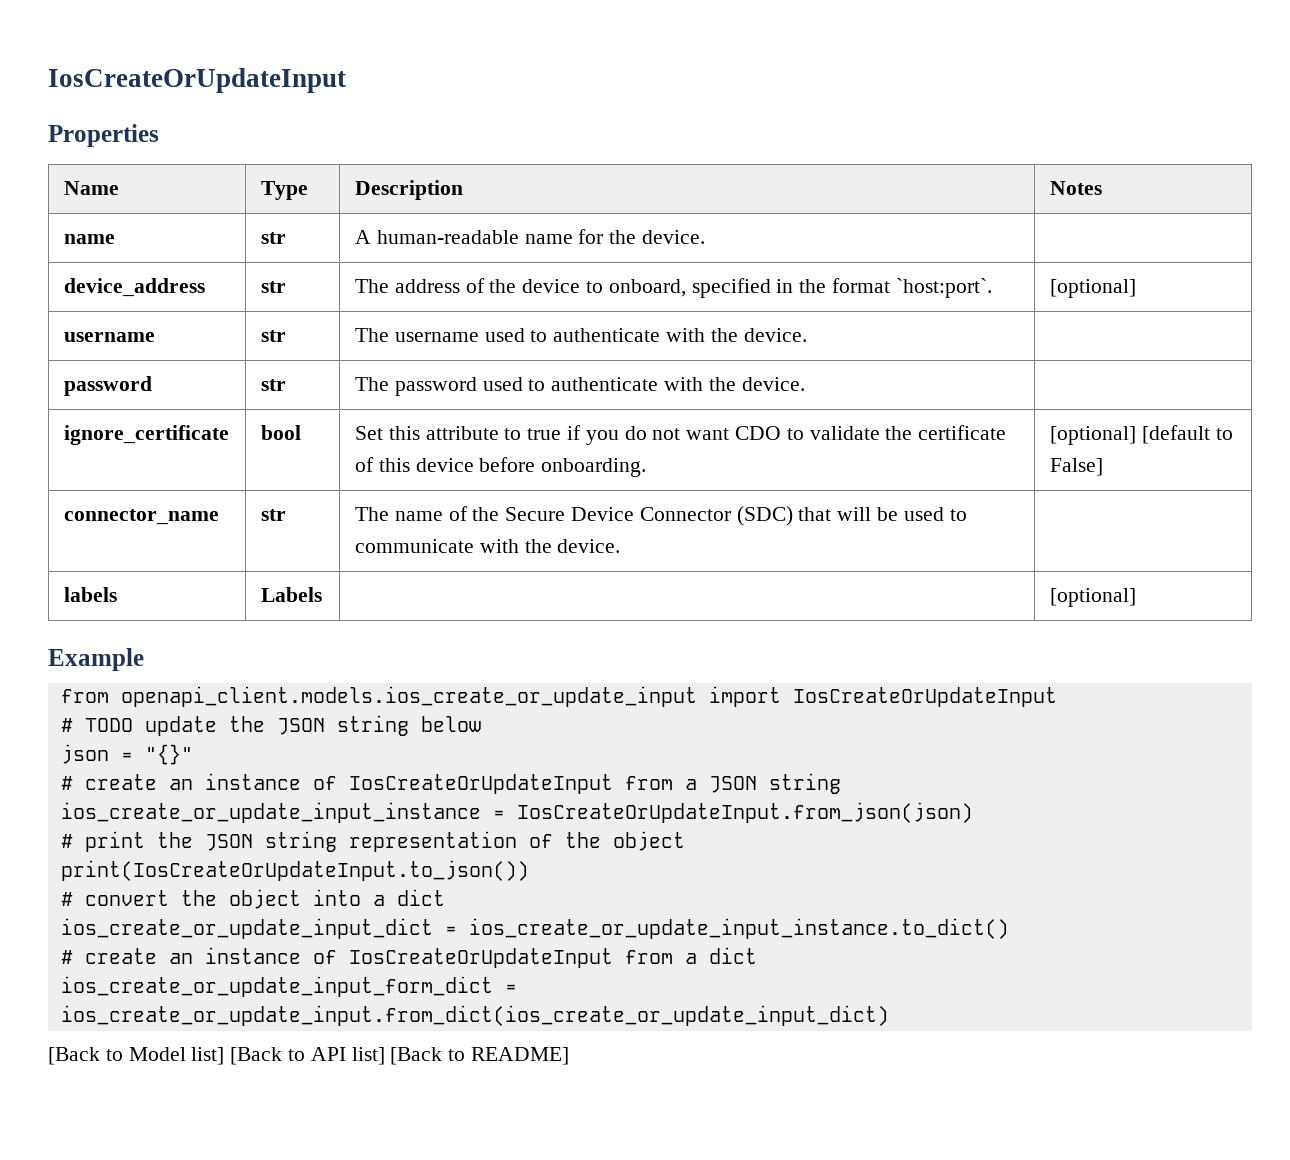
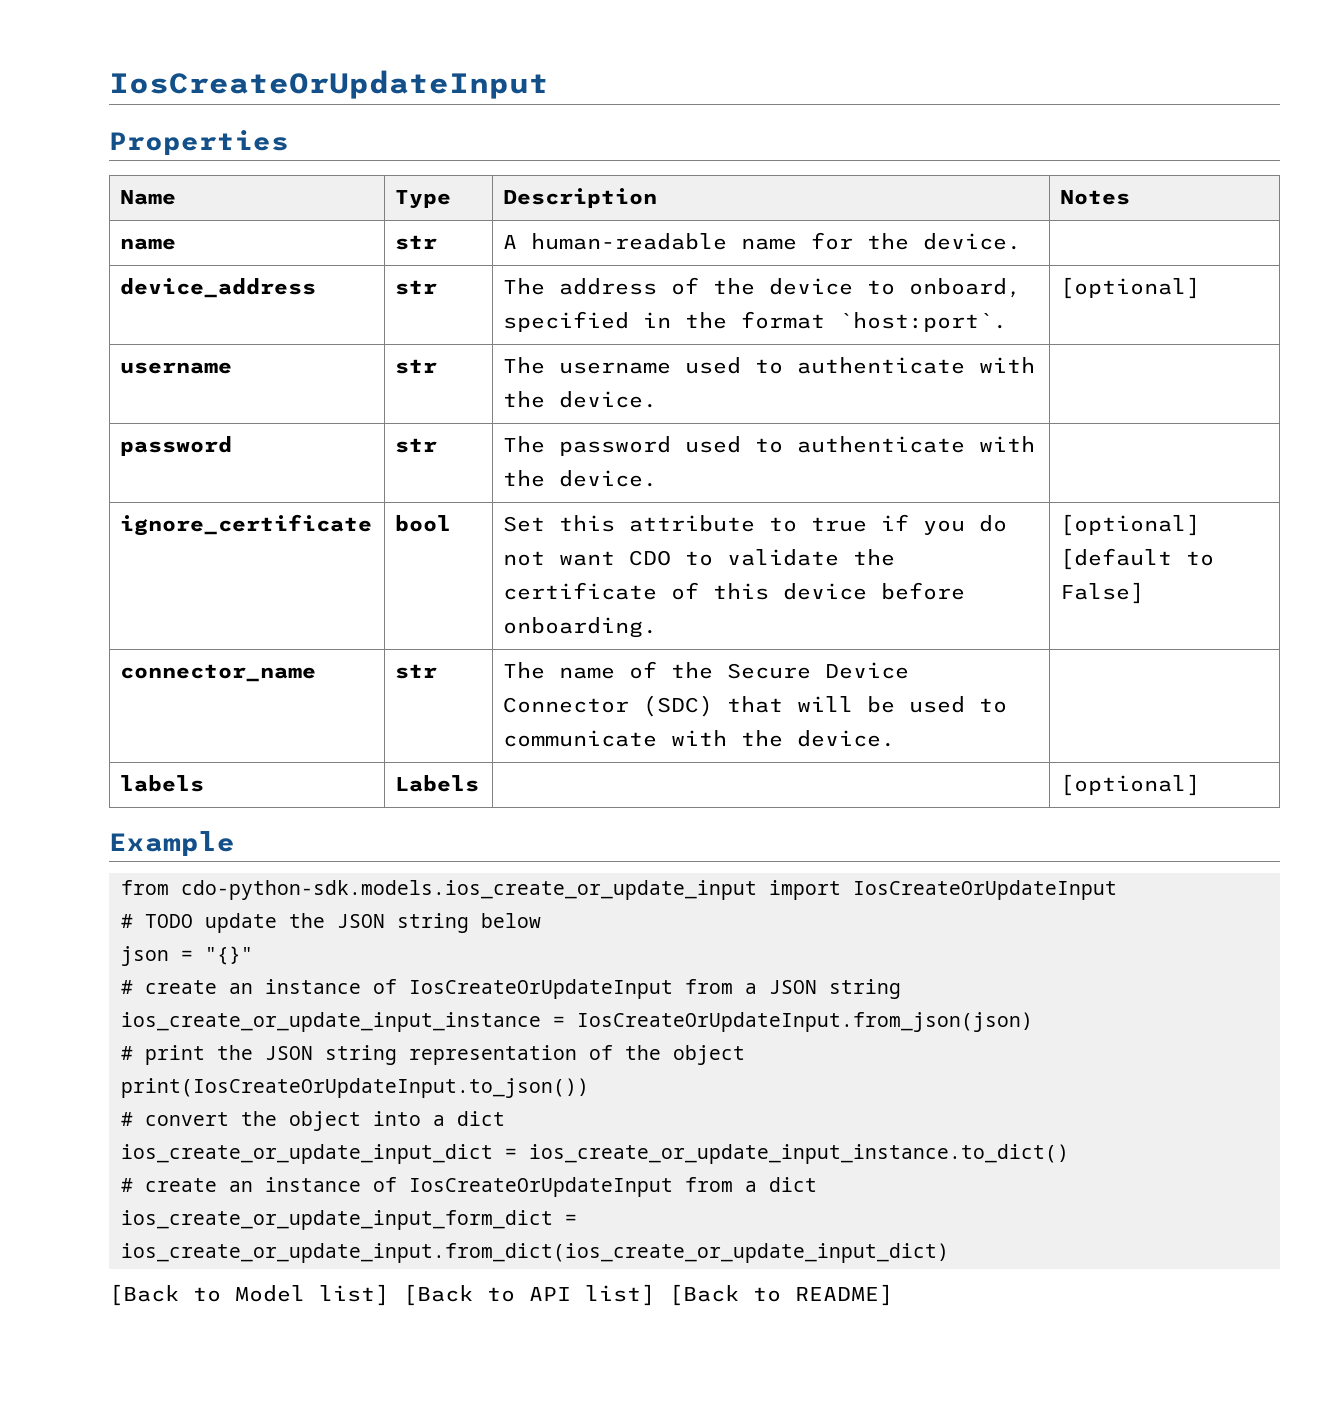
[120,686,697,707] openapi_client.models.ios_create_or_update_input -> [181,880,757,900] cdo-python-sdk.models.ios_create_or_update_input

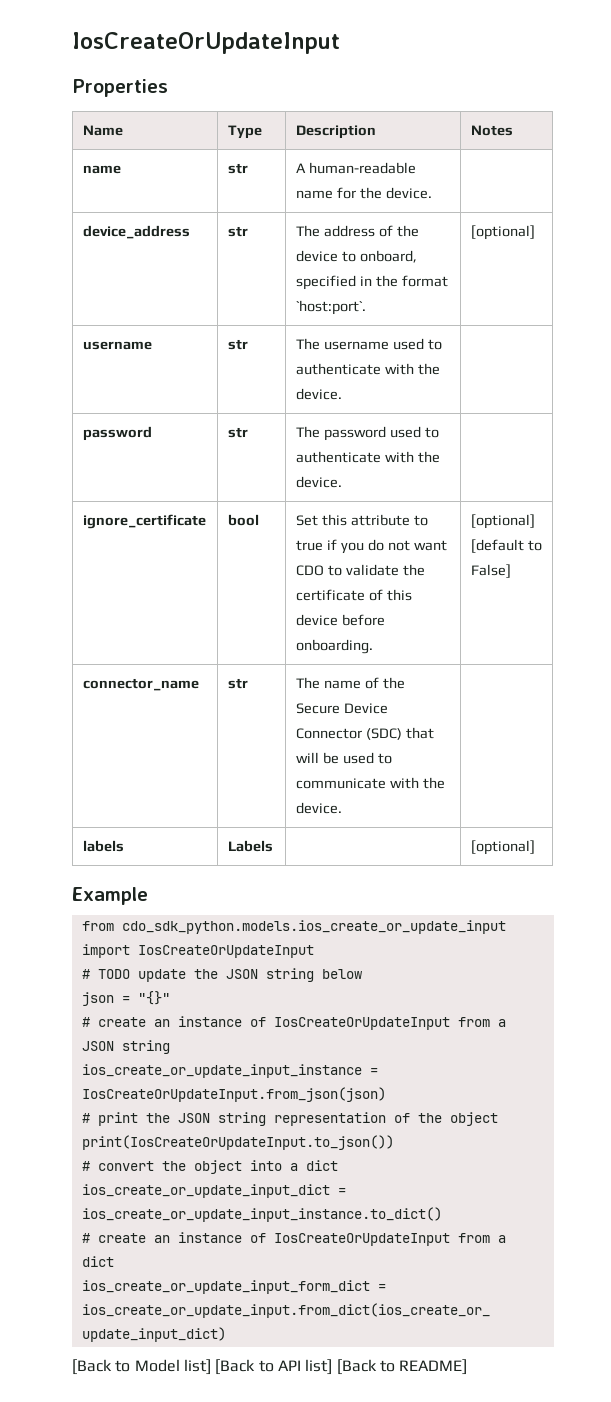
[181,880,757,900] cdo-python-sdk.models.ios_create_or_update_input -> [121,920,506,934] cdo_sdk_python.models.ios_create_or_update_input

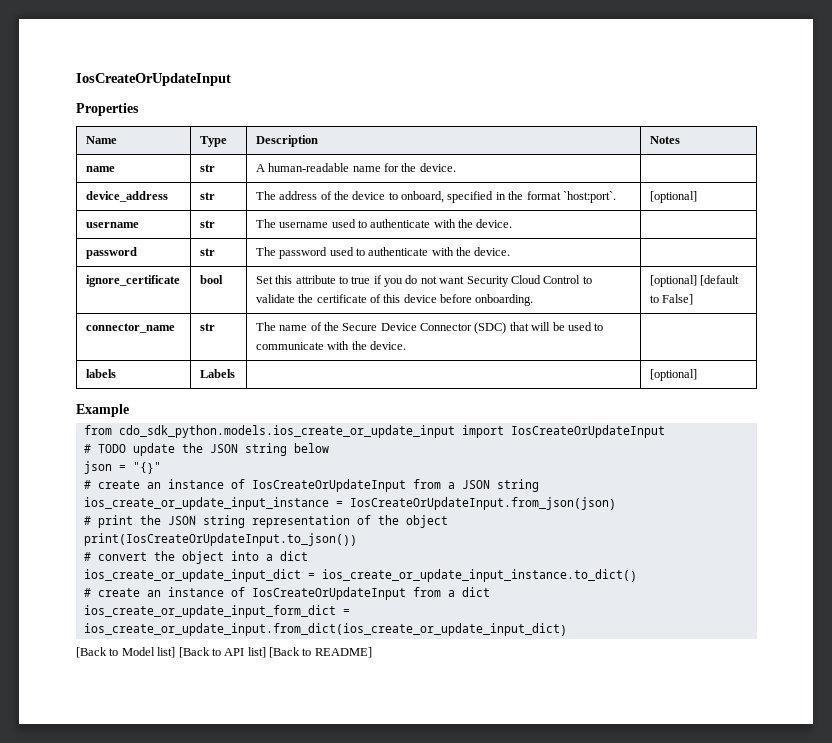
[295,565,324,576] CDO -> [466,275,581,287] Security Cloud Control

